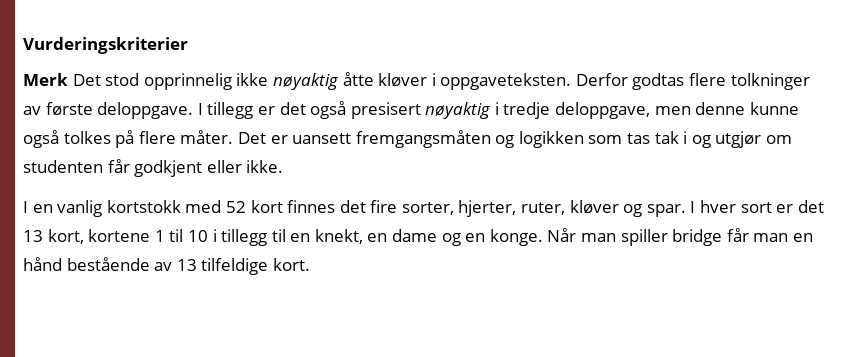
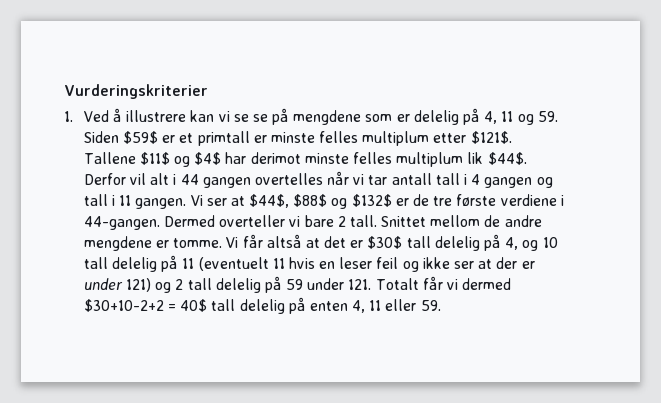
[23,72,810,90] [23,101,799,119] [23,130,793,148] [23,159,284,177] [23,200,824,217] [23,228,813,246] [23,257,310,275] Merk Det stod opprinnelig ikke nøyaktig åtte kløver i oppgaveteksten. Derfor godtas flere tolkninger av første deloppgave. I tillegg er det også presisert nøyaktig i tredje deloppgave, men denne kunne også tolkes på flere måter. Det er uansett fremgangsmåten og logikken som tas tak i og utgjør om studenten får godkjent eller ikke. // I en vanlig kortstokk med 52 kort finnes det fire sorter, hjerter, ruter, kløver og spar. I hver sort er det 13 kort, kortene 1 til 10 i tillegg til en knekt, en dame og en konge. Når man spiller bridge får man en hånd bestående av 13 tilfeldige kort. -> [64,108,558,125] [83,131,512,146] [83,152,527,167] [83,171,553,188] [83,194,564,209] [83,215,542,230] [83,234,558,251] [83,255,535,272] [83,276,512,293] [83,297,441,314] 1. Ved å illustrere kan vi se se på mengdene som er delelig på 4, 11 og 59. Siden $59$ er et primtall er minste felles multiplum etter $121$. Tallene $11$ og $4$ har derimot minste felles multiplum lik $44$. Derfor vil alt i 44 gangen overtelles når vi tar antall tall i 4 gangen og tall i 11 gangen. Vi ser at $44$, $88$ og $132$ er de tre første verdiene i 44-gangen. Dermed overteller vi bare 2 tall. Snittet mellom de andre mengdene er tomme. Vi får altså at det er $30$ tall delelig på 4, og 10 tall delelig på 11 (eventuelt 11 hvis en leser feil og ikke ser at der er under 121) og 2 tall delelig på 59 under 121. Totalt får vi dermed $30+10-2+2 = 40$ tall delelig på enten 4, 11 eller 59.

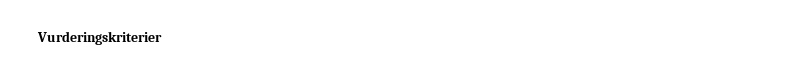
[64,108,558,125] [83,131,512,146] [83,152,527,167] [83,171,553,188] [83,194,564,209] [83,215,542,230] [83,234,558,251] [83,255,535,272] [83,276,512,293] [83,297,441,314] // 1. Ved å illustrere kan vi se se på mengdene som er delelig på 4, 11 og 59. Siden $59$ er et primtall er minste felles multiplum etter $121$. Tallene $11$ og $4$ har derimot minste felles multiplum lik $44$. Derfor vil alt i 44 gangen overtelles når vi tar antall tall i 4 gangen og tall i 11 gangen. Vi ser at $44$, $88$ og $132$ er de tre første verdiene i 44-gangen. Dermed overteller vi bare 2 tall. Snittet mellom de andre mengdene er tomme. Vi får altså at det er $30$ tall delelig på 4, og 10 tall delelig på 11 (eventuelt 11 hvis en leser feil og ikke ser at der er under 121) og 2 tall delelig på 59 under 121. Totalt får vi dermed $30+10-2+2 = 40$ tall delelig på enten 4, 11 eller 59. -> (162, 38) none

